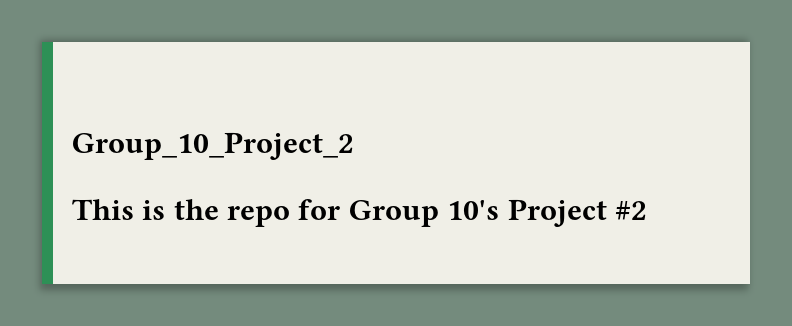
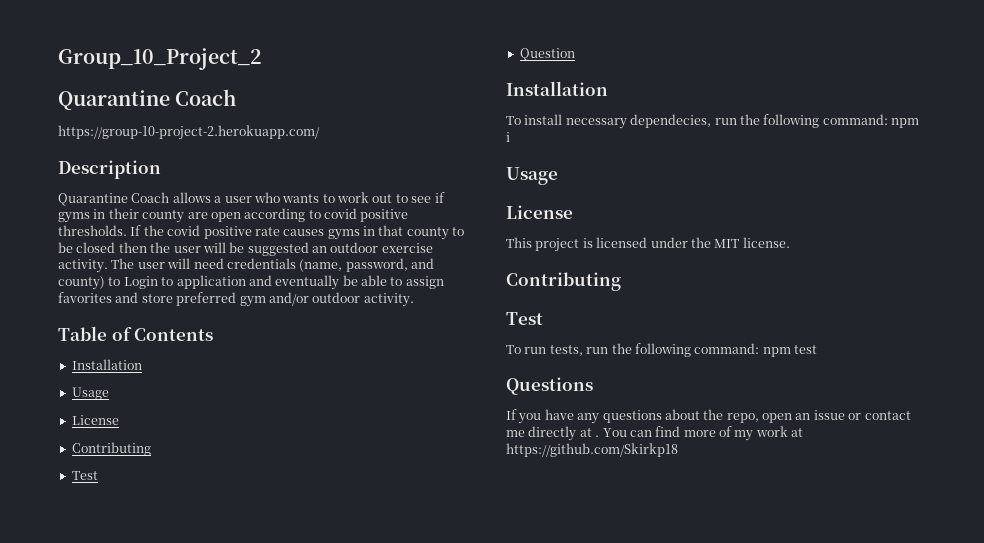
[72,199,647,227] This is the repo for Group 10's Project #2 -> [58,89,237,110] [58,125,320,140] [58,160,161,179] [58,192,445,206] [58,208,409,223] [58,225,465,240] [58,242,433,256] [58,258,434,273] [58,275,444,290] [58,292,414,307] [58,326,214,341] [71,359,142,370] [71,387,109,400] [71,415,119,425] [71,442,151,456] [71,471,98,480] [519,48,575,61] [506,81,608,96] [506,114,919,129] [506,132,510,142] [506,167,558,185] [506,205,573,219] [506,237,790,252] [506,272,621,291] [506,312,543,325] [506,343,817,357] [506,377,593,395] [506,409,911,424] [506,426,804,441] [506,443,678,457] Quarantine Coach // https://group-10-project-2.herokuapp.com/ // Description // Quarantine Coach allows a user who wants to work out to see if gyms in their county are open according to covid positive thresholds. If the covid positive rate causes gyms in that county to be closed then the user will be suggested an outdoor exercise activity. The user will need credentials (name, password, and county) to Login to application and eventually be able to assign favorites and store preferred gym and/or outdoor activity. // Table of Contents // Installation // Usage // License // Contributing // Test // Question // Installation // To install necessary dependecies, run the following command: npm i // Usage // License // This project is licensed under the MIT license. // Contributing // Test // To run tests, run the following command: npm test // Questions // If you have any questions about the repo, open an issue or contact me directly at . You can find more of my work at https://github.com/Skirkp18

